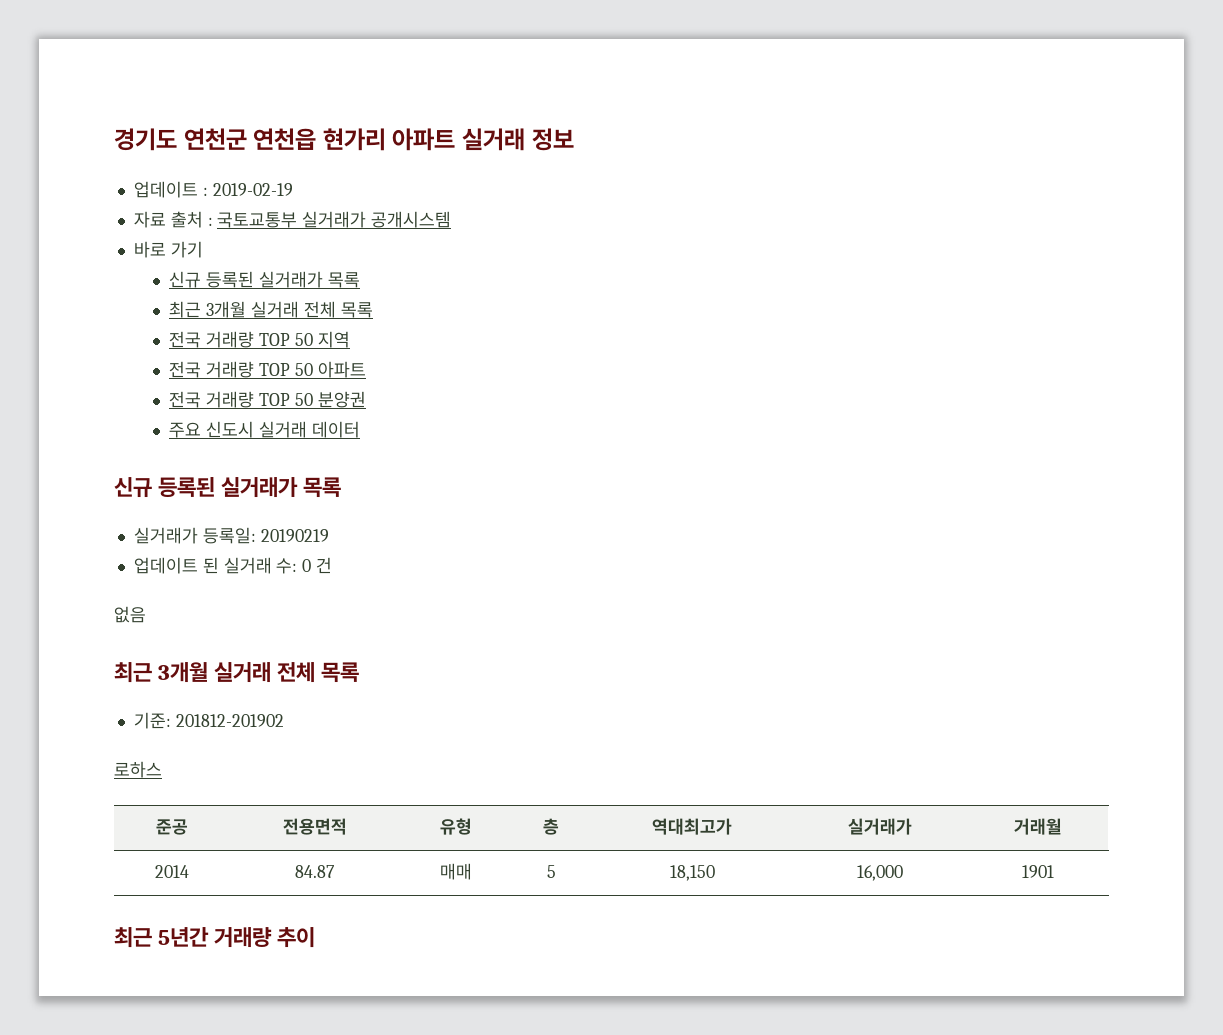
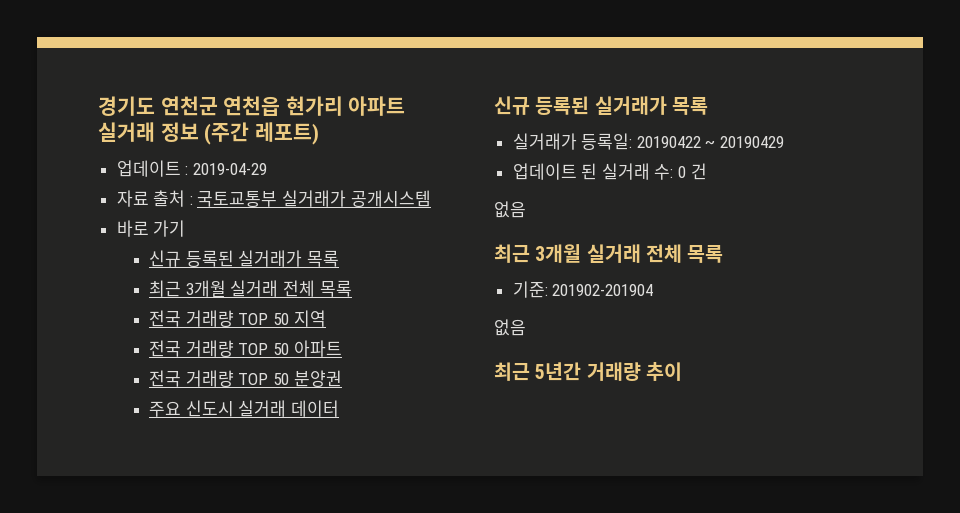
(574, 139) none -> [204,122,319,145] (주간 레포트)
[212,183,293,196] 2019-02-19 -> [192,163,267,175] 2019-04-29
[260,529,329,542] 20190219 -> [636,136,785,148] 20190422 ~ 20190429
[175,714,284,727] [114,761,162,778] [155,819,188,835] [282,818,347,835] [440,818,473,835] [543,818,559,835] [652,818,732,835] [848,818,912,835] [1013,818,1062,835] [154,865,189,878] [295,865,335,878] [440,863,473,880] [546,865,556,878] [669,865,715,881] [857,865,903,881] [1021,865,1054,878] 201812-201902 // 로하스 // 준공 | 전용면적 | 유형 | 층 | 역대최고가 | 실거래가 | 거래월 // 2014 | 84.87 | 매매 | 5 | 18,150 | 16,000 | 1901 -> [552,284,654,296] [494,319,526,336] 201902-201904 // 없음

